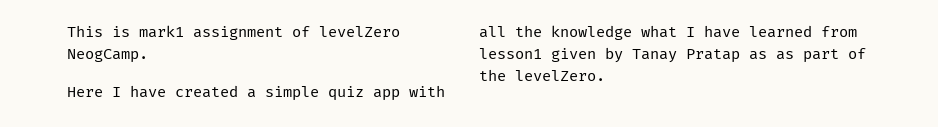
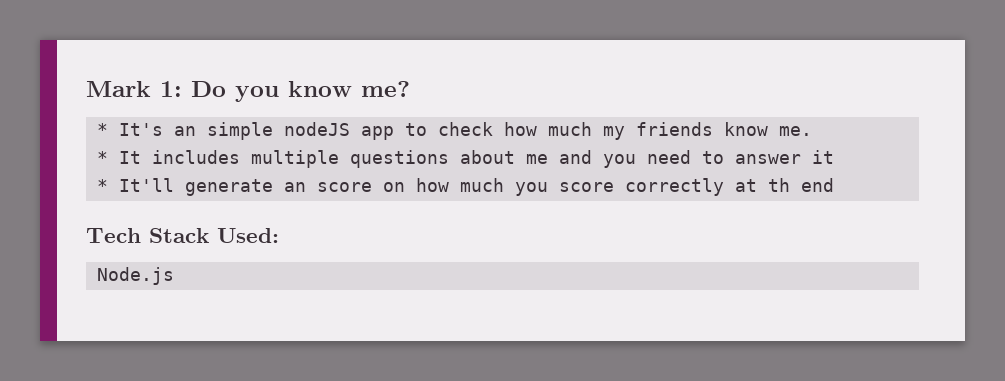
[67,25,400,40] [67,49,148,63] [67,85,445,101] [479,25,857,40] [479,47,866,63] [479,69,605,81] This is mark1 assignment of levelZero NeogCamp. // Here I have created a simple quiz app with all the knowledge what I have learned from lesson1 given by Tanay Pratap as as part of the levelZero. -> [86,81,410,102] [97,122,813,140] [97,150,835,168] [97,178,835,196] [86,228,279,243] [97,267,175,285] Mark 1: Do you know me? // * It's an simple nodeJS app to check how much my friends know me. // * It includes multiple questions about me and you need to answer it // * It'll generate an score on how much you score correctly at th end // Tech Stack Used: // Node.js

